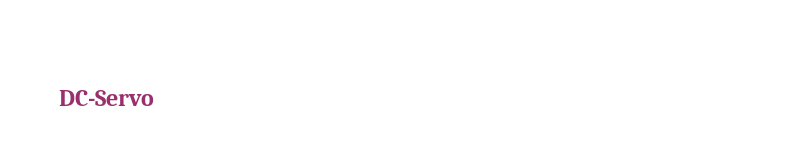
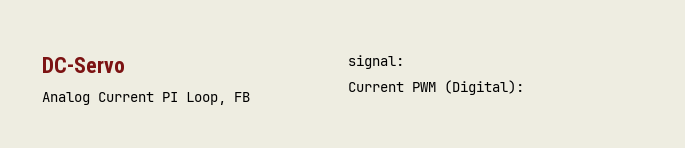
(154, 98) none -> [42,92,250,105] [348,55,404,69] [348,80,524,95] // Analog Current PI Loop, FB signal: // Current PWM (Digital):

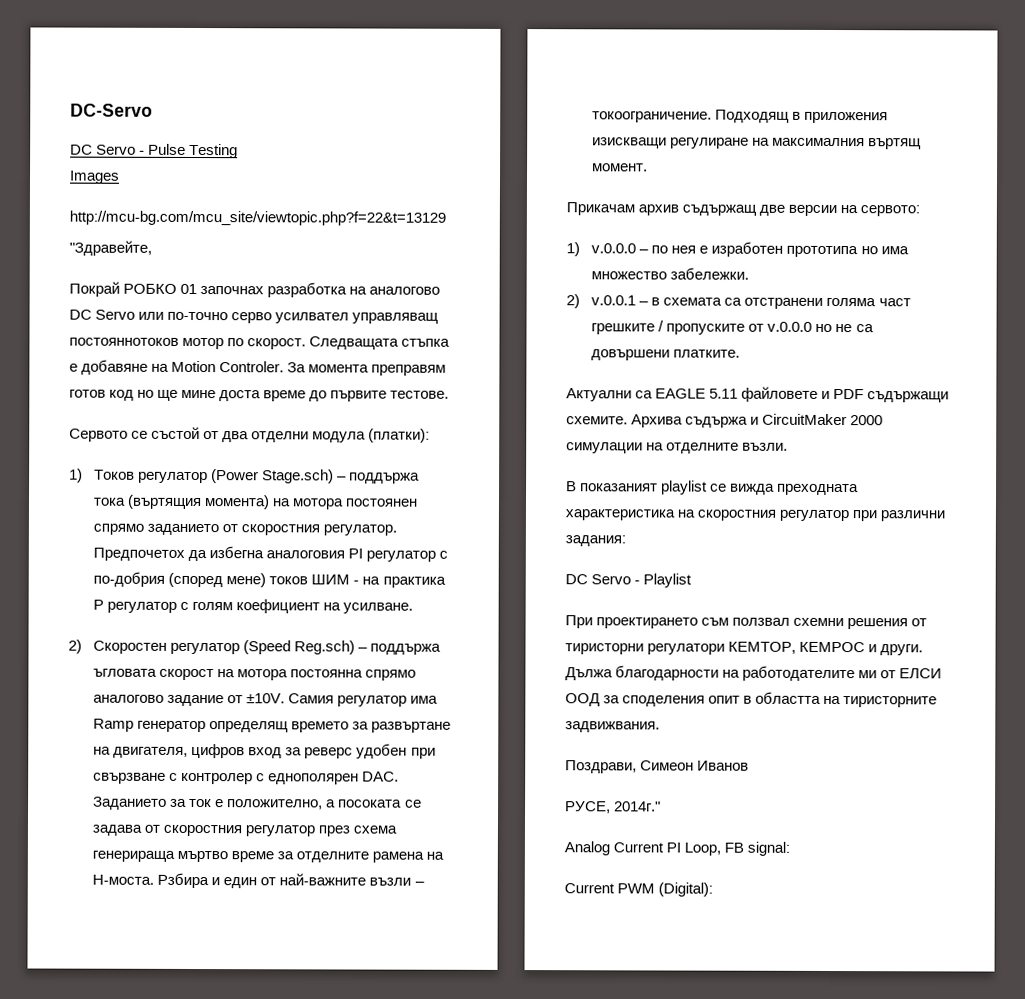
(125, 65) none -> [70,143,239,159] [69,170,120,184] [69,210,446,226] [69,240,152,256] [69,281,441,298] [69,309,439,324] [69,336,451,350] [69,359,447,376] [69,389,450,402] [69,426,431,443] [69,468,421,484] [93,494,419,510] [93,523,398,536] [93,546,449,562] [93,571,446,588] [93,599,414,614] [68,639,442,655] [93,668,417,681] [93,693,439,707] [93,718,452,733] [93,743,436,759] [93,771,400,785] [93,796,422,810] [92,824,398,837] [92,850,445,863] [92,872,425,889] [592,109,889,124] [592,137,922,150] [592,163,649,172] [566,202,921,217] [566,241,909,258] [591,267,750,280] [566,294,911,309] [591,320,874,335] [591,349,741,361] [566,386,950,403] [566,413,884,428] [566,442,789,454] [566,480,860,496] [565,509,946,522] [565,535,626,547] [565,573,693,588] [565,615,928,630] [565,641,924,656] [565,665,943,682] [565,691,938,708] [565,721,660,733] [565,760,750,774] [565,801,662,814] // DC Servo - Pulse Testing // Images // http://mcu-bg.com/mcu_site/viewtopic.php?f=22&t=13129 // "Здравейте, // Покрай РОБКО 01 започнах разработка на аналогово DC Servo или по-точно серво усилвател управляващ постояннотоков мотор по скорост. Следващата стъпка е добавяне на Motion Controler. За момента преправям готов код но ще мине доста време до първите тестове. // Сервото се състой от два отделни модула (платки): // 1) Токов регулатор (Power Stage.sch) – поддържа тока (въртящия момента) на мотора постоянен спрямо заданието от скоростния регулатор. Предпочетох да избегна аналоговия PI регулатор с по-добрия (според мене) токов ШИМ - на практика P регулатор с голям коефициент на усилване. // 2) Скоростен регулатор (Speed Reg.sch) – поддържа ъгловата скорост на мотора постоянна спрямо аналогово задание от ±10V. Самия регулатор има Ramp генератор определящ времето за развъртане на двигателя, цифров вход за реверс удобен при свързване с контролер с еднополярен DAC. Заданието за ток е положително, а посоката се задава от скоростния регулатор през схема генерираща мъртво време за отделните рамена на H-моста. Рзбира и един от най-важните възли – токоограничение. Подходящ в приложения изискващи регулиране на максималния въртящ момент. // Прикачам архив съдържащ две версии на сервото: // 1) v.0.0.0 – по нея е изработен прототипа но има множество забележки. // 2) v.0.0.1 – в схемата са отстранени голяма част грешките / пропуските от v.0.0.0 но не са довършени платките. // Актуални са EAGLE 5.11 файловете и PDF съдържащи схемите. Архива съдържа и CircuitMaker 2000 симулации на отделните възли. // В показаният playlist се вижда преходната характеристика на скоростния регулатор при различни задания: // DC Servo - Playlist // При проектирането съм ползвал схемни решения от тиристорни регулатори КЕМТОР, КЕМРОС и други. Дължа благодарности на работодателите ми от ЕЛСИ ООД за споделения опит в областта на тиристорните задвижвания. // Поздрави, Симеон Иванов // РУСЕ, 2014г."

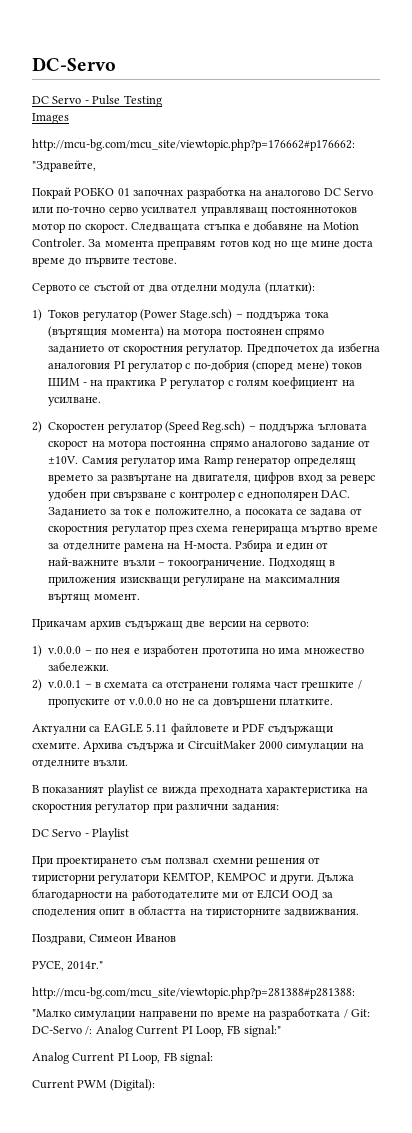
[69,210,446,226] http://mcu-bg.com/mcu_site/viewtopic.php?f=22&t=13129 -> [32,139,355,151] http://mcu-bg.com/mcu_site/viewtopic.php?p=176662#p176662:
(662, 806) none -> [32,987,355,999] [32,1007,370,1020] [32,1025,281,1037] // http://mcu-bg.com/mcu_site/viewtopic.php?p=281388#p281388: // "Малко симулации направени по време на разработката / Git: DC-Servo /: Analog Current PI Loop, FB signal:"

